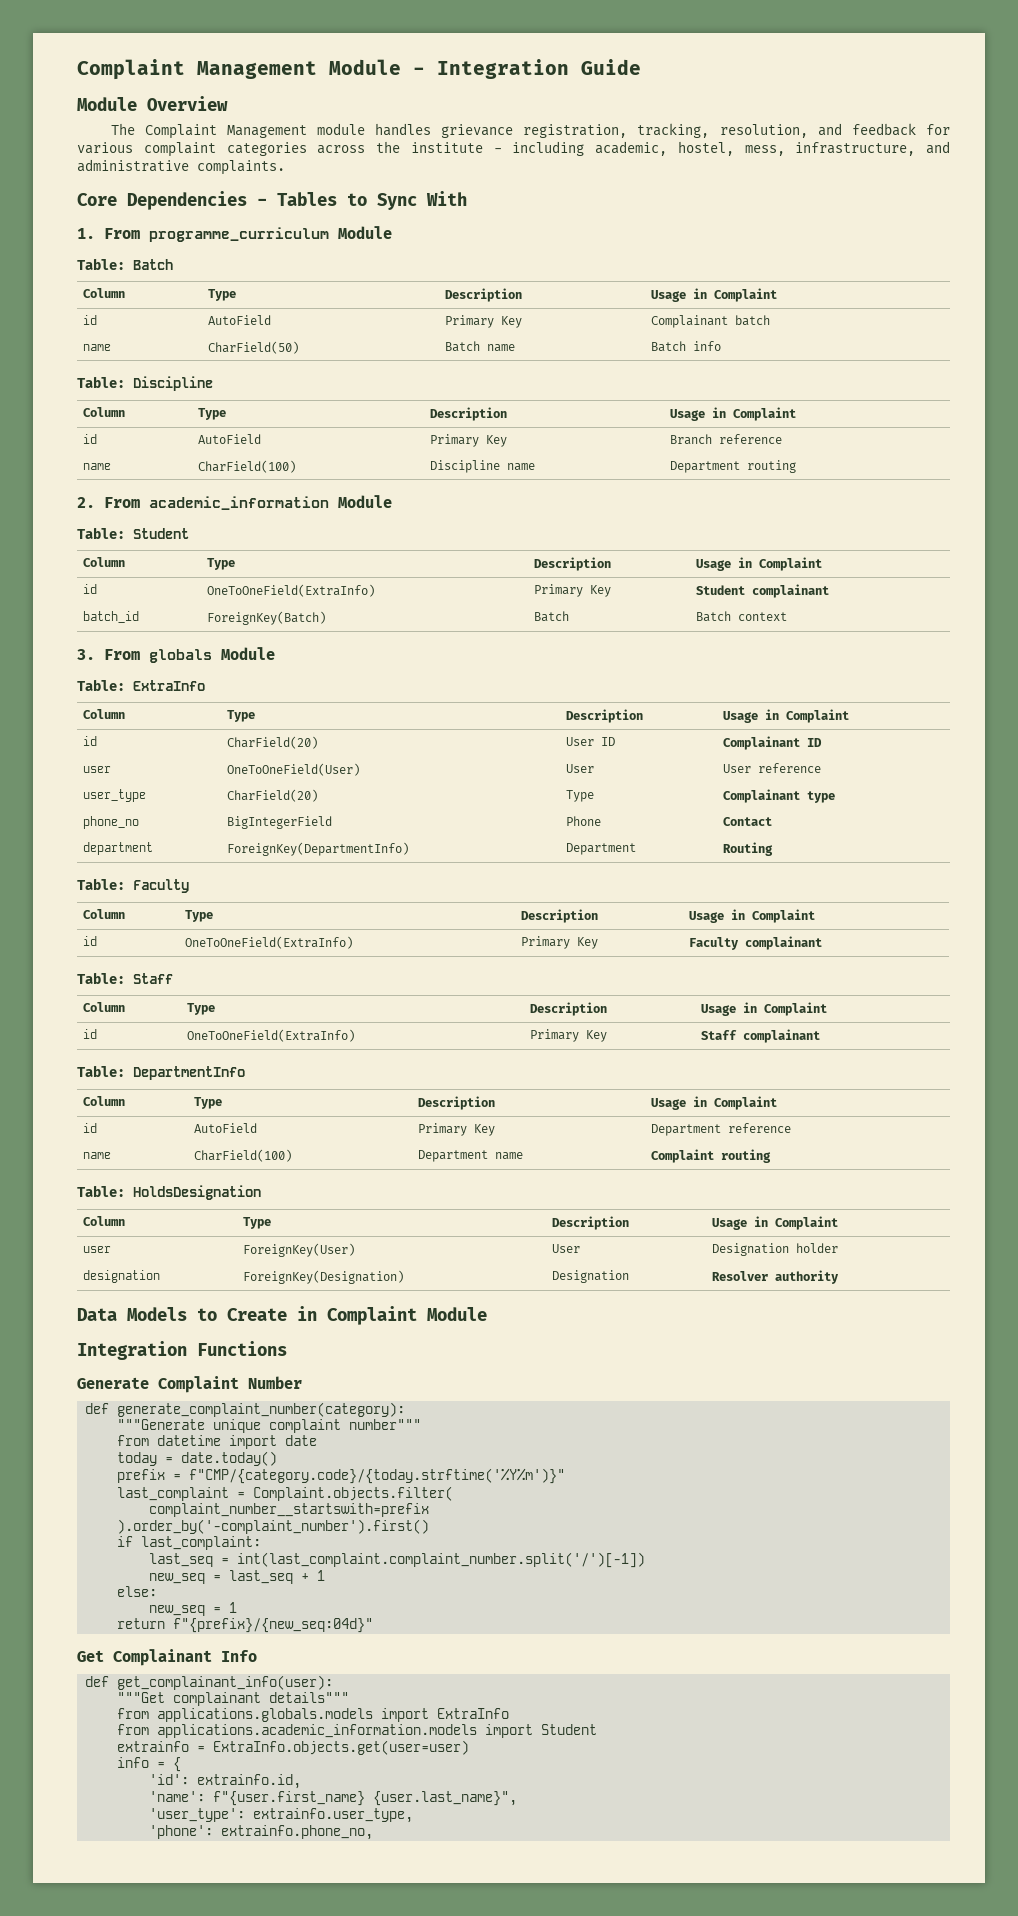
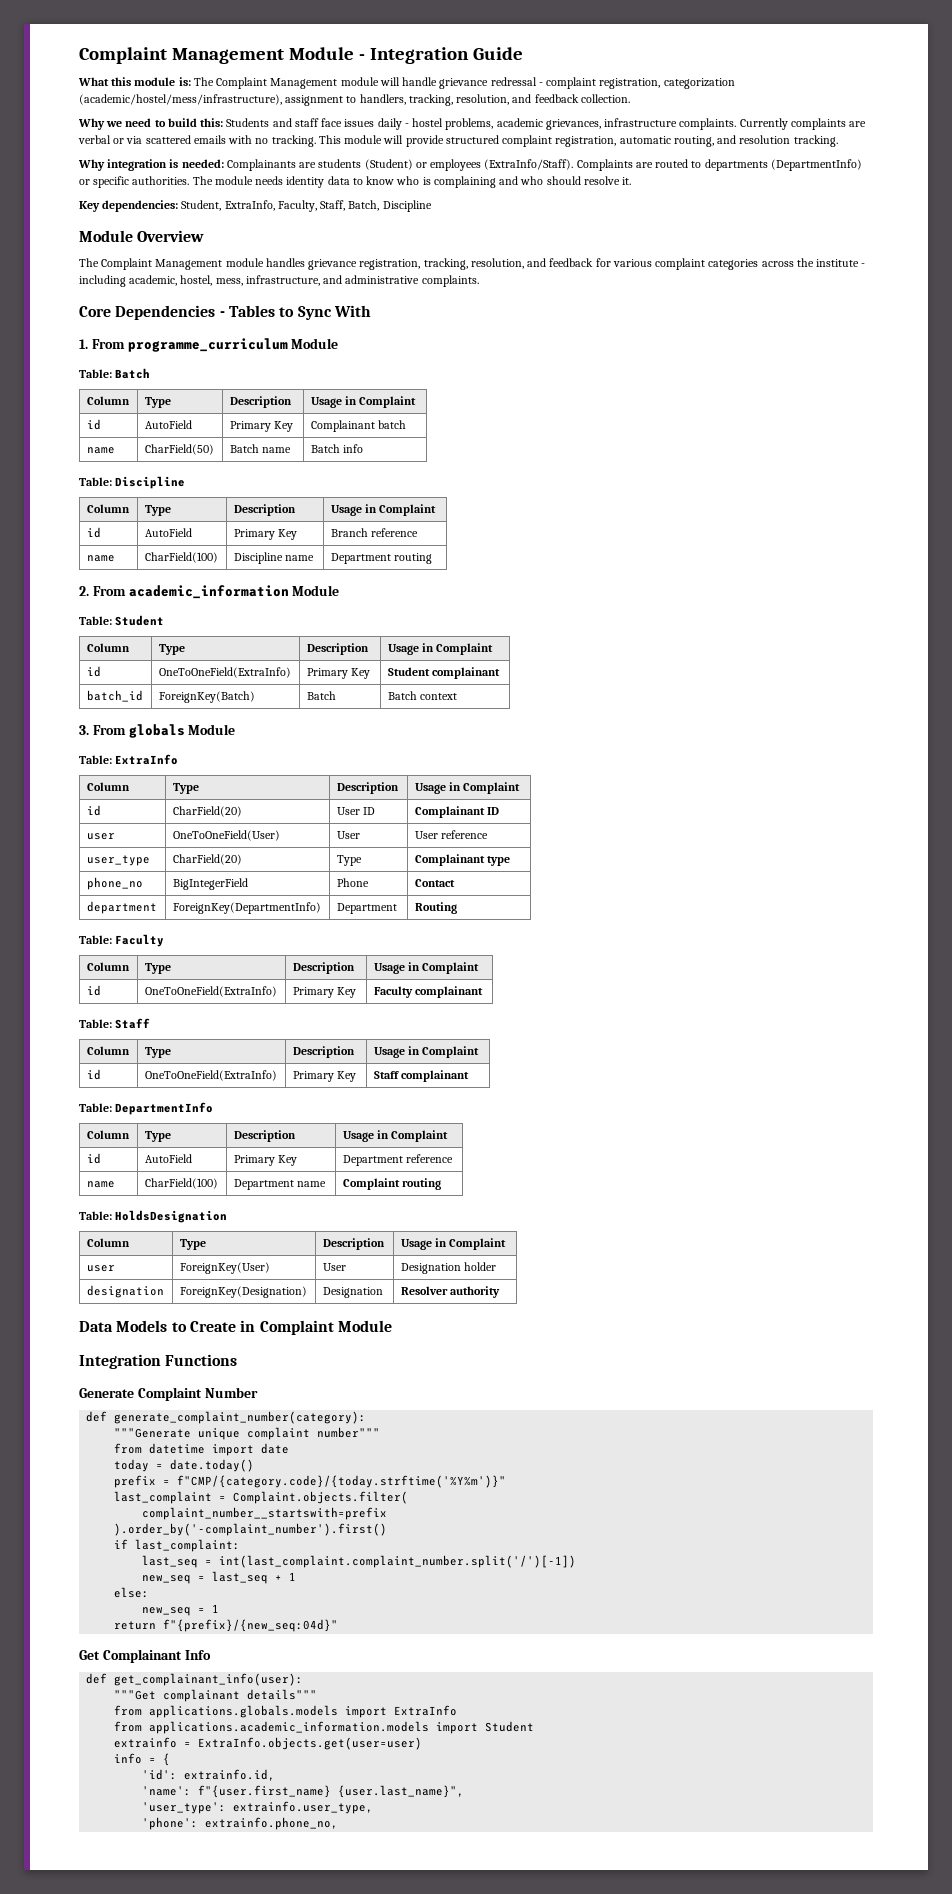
(641, 67) none -> [78,77,735,89] [79,94,630,106] [78,118,867,130] [78,135,838,147] [78,159,862,171] [79,176,632,188] [79,200,432,212] // What this module is: The Complaint Management module will handle grievance redressal - complaint registration, categorization (academic/hostel/mess/infrastructure), assignment to handlers, tracking, resolution, and feedback collection. // Why we need to build this: Students and staff face issues daily - hostel problems, academic grievances, infrastructure complaints. Currently complaints are verbal or via scattered emails with no tracking. This module will provide structured complaint registration, automatic routing, and resolution tracking. // Why integration is needed: Complainants are students (Student) or employees (ExtraInfo/Staff). Complaints are routed to departments (DepartmentInfo) or specific authorities. The module needs identity data to know who is complaining and who should resolve it. // Key dependencies: Student, ExtraInfo, Faculty, Staff, Batch, Discipline

